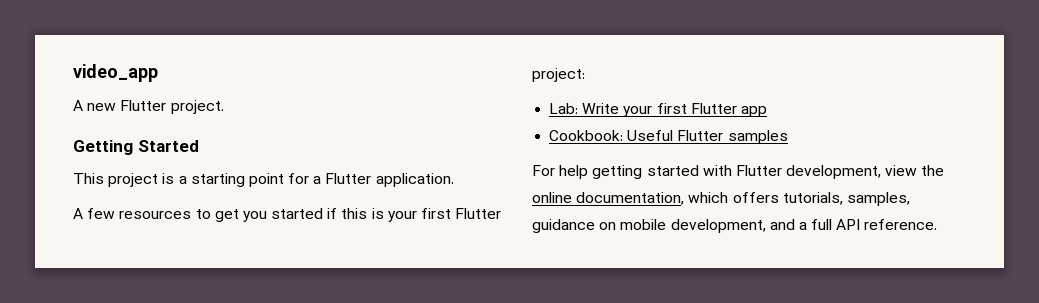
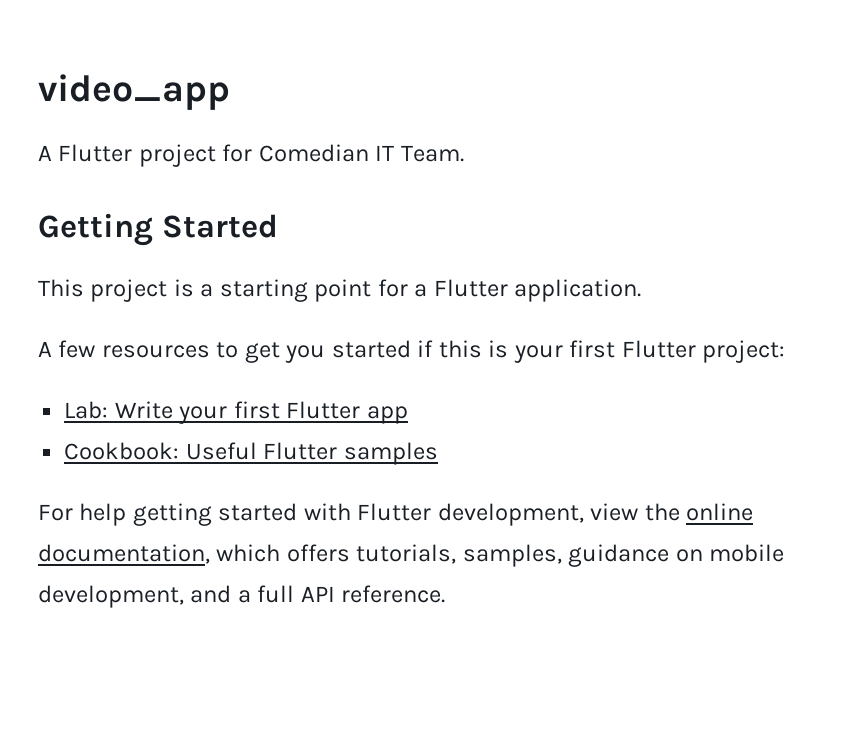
[87,100,224,114] new Flutter project. -> [58,144,464,167] Flutter project for Comedian IT Team.

